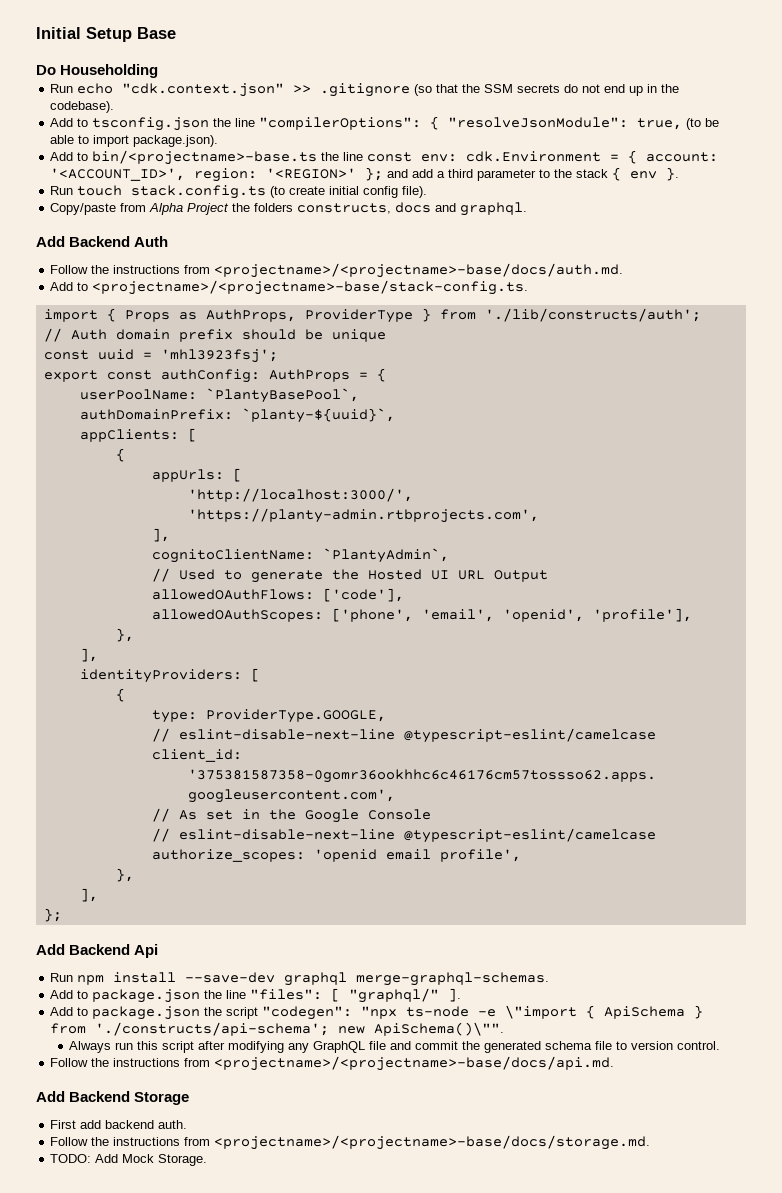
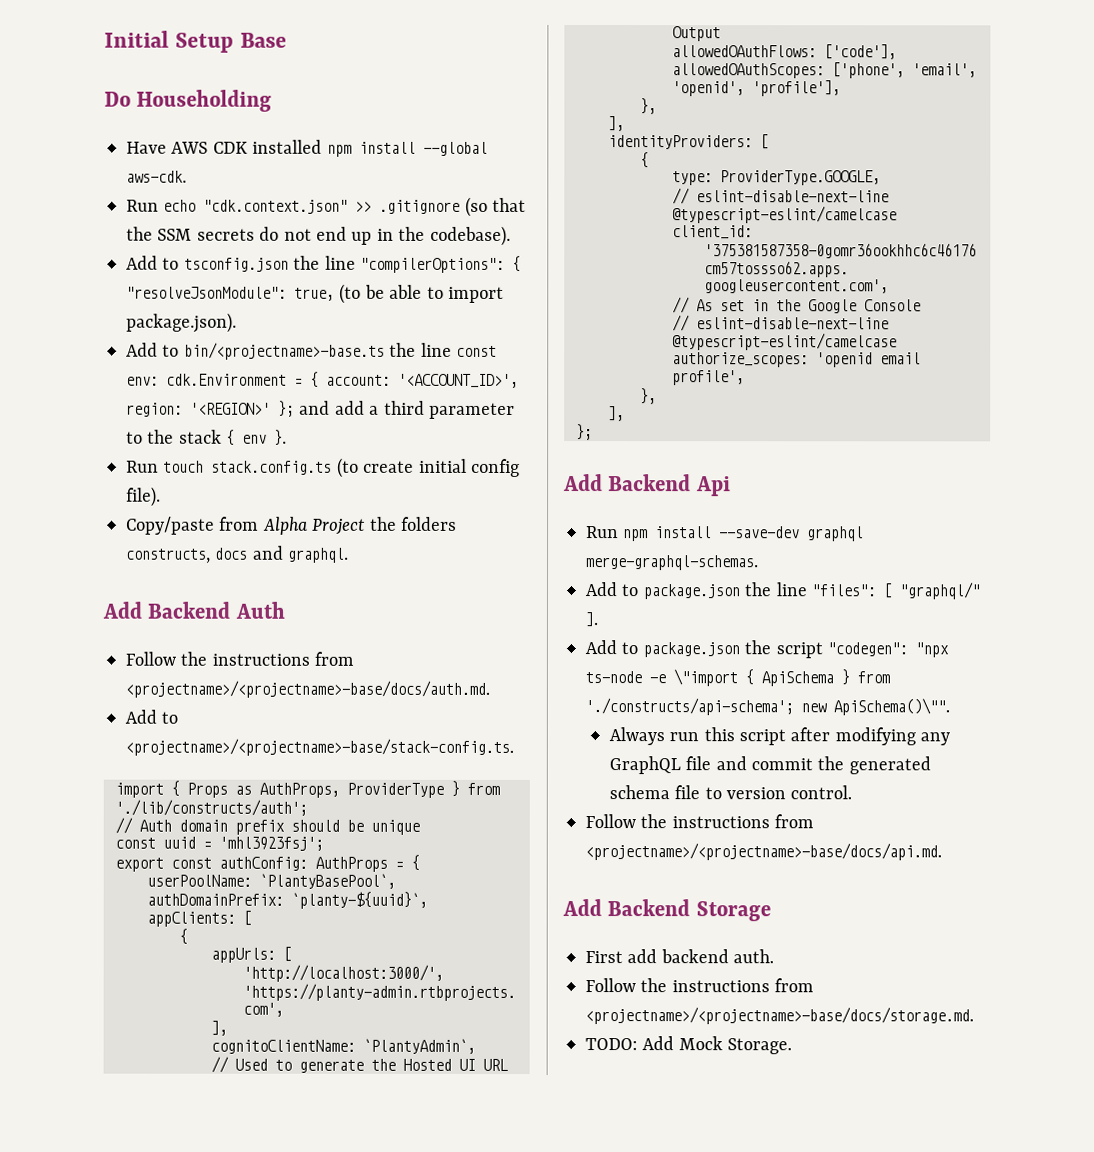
(159, 71) none -> [126,139,488,157] [126,170,187,183] // Have AWS CDK installed npm install --global aws-cdk.

